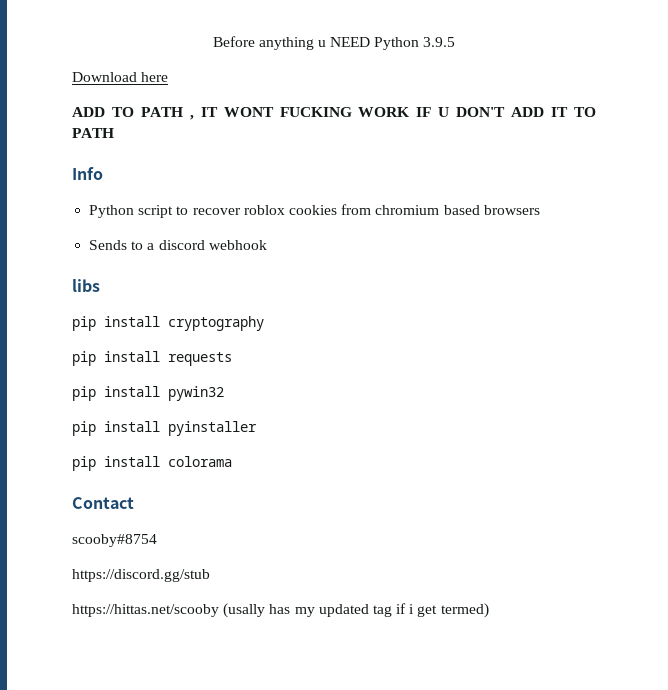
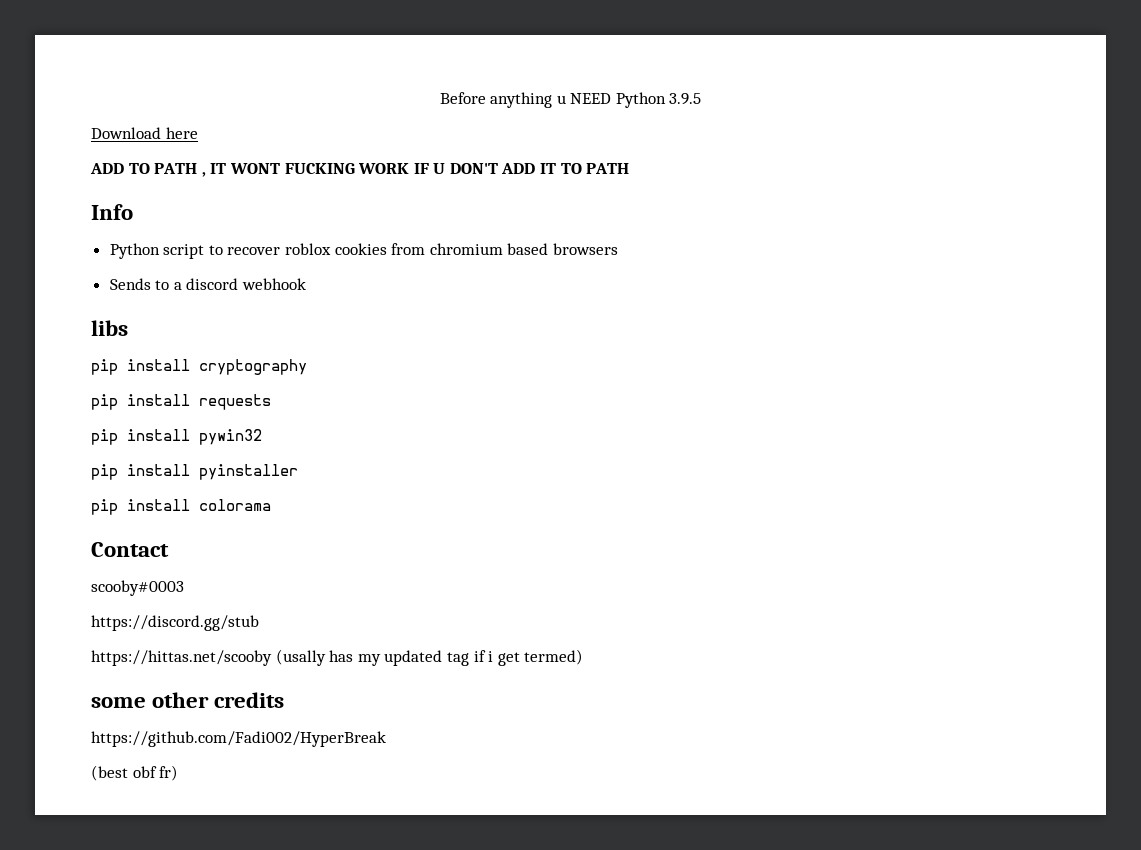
[72,534,157,547] scooby#8754 -> [91,580,184,596] scooby#0003
(489, 610) none -> [91,692,285,708] [91,731,386,747] [91,765,179,781] // some other credits // https://github.com/Fadi002/HyperBreak // (best obf fr)

